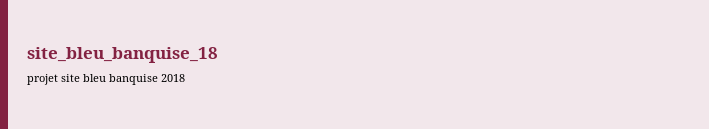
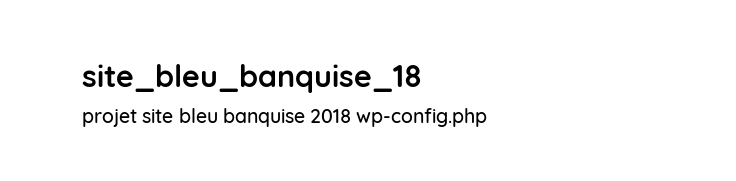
(185, 78) none -> [356,108,488,127] wp-config.php

